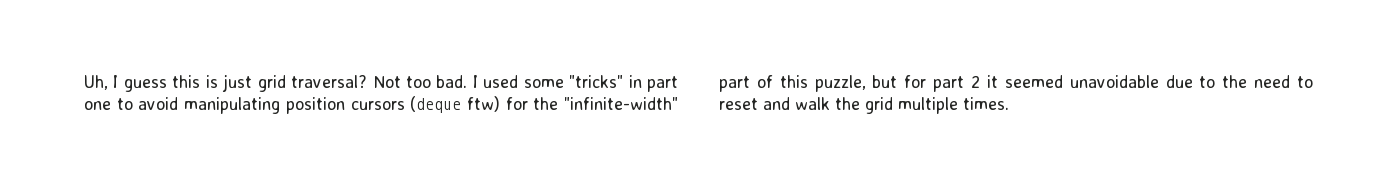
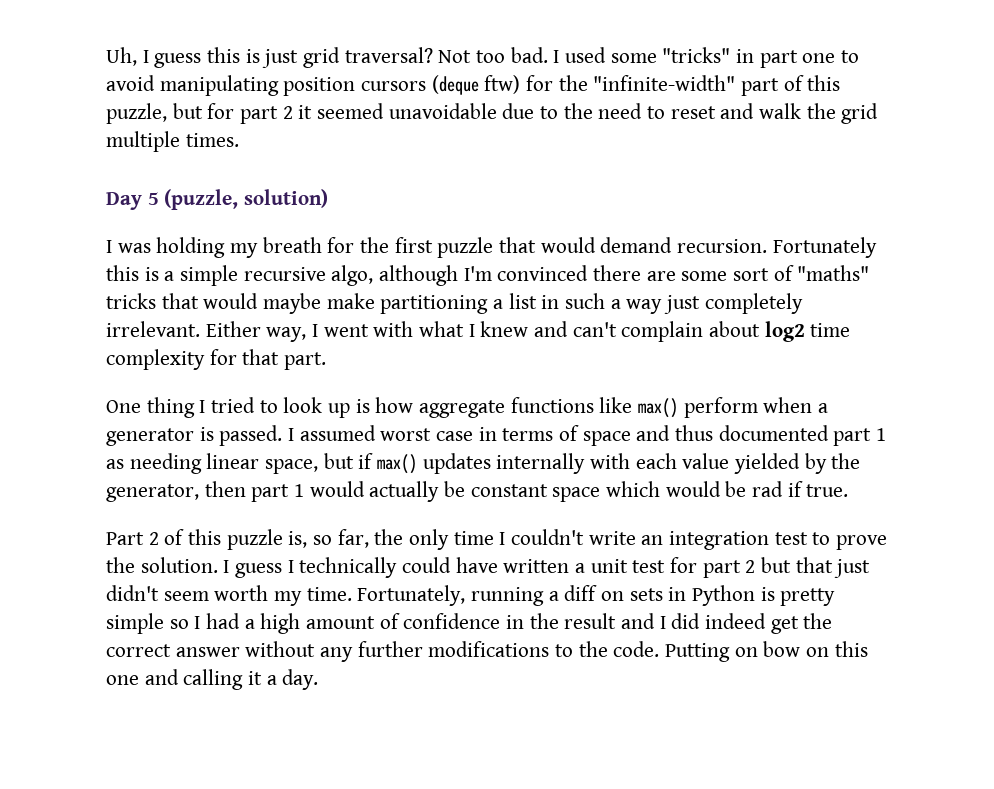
(1009, 103) none -> [106,189,329,210] [106,237,877,258] [106,265,870,286] [106,293,803,314] [106,321,851,342] [106,349,327,370] [106,397,829,418] [106,425,887,446] [106,453,861,474] [106,481,849,502] [106,529,888,550] [106,557,871,578] [106,585,836,606] [106,613,833,634] [106,641,868,662] [106,669,319,690] // Day 5 (puzzle, solution) // I was holding my breath for the first puzzle that would demand recursion. Fortunately this is a simple recursive algo, although I'm convinced there are some sort of "maths" tricks that would maybe make partitioning a list in such a way just completely irrelevant. Either way, I went with what I knew and can't complain about log2 time complexity for that part. // One thing I tried to look up is how aggregate functions like max() perform when a generator is passed. I assumed worst case in terms of space and thus documented part 1 as needing linear space, but if max() updates internally with each value yielded by the generator, then part 1 would actually be constant space which would be rad if true. // Part 2 of this puzzle is, so far, the only time I couldn't write an integration test to prove the solution. I guess I technically could have written a unit test for part 2 but that just didn't seem worth my time. Fortunately, running a diff on sets in Python is pretty simple so I had a high amount of confidence in the result and I did indeed get the correct answer without any further modifications to the code. Putting on bow on this one and calling it a day.

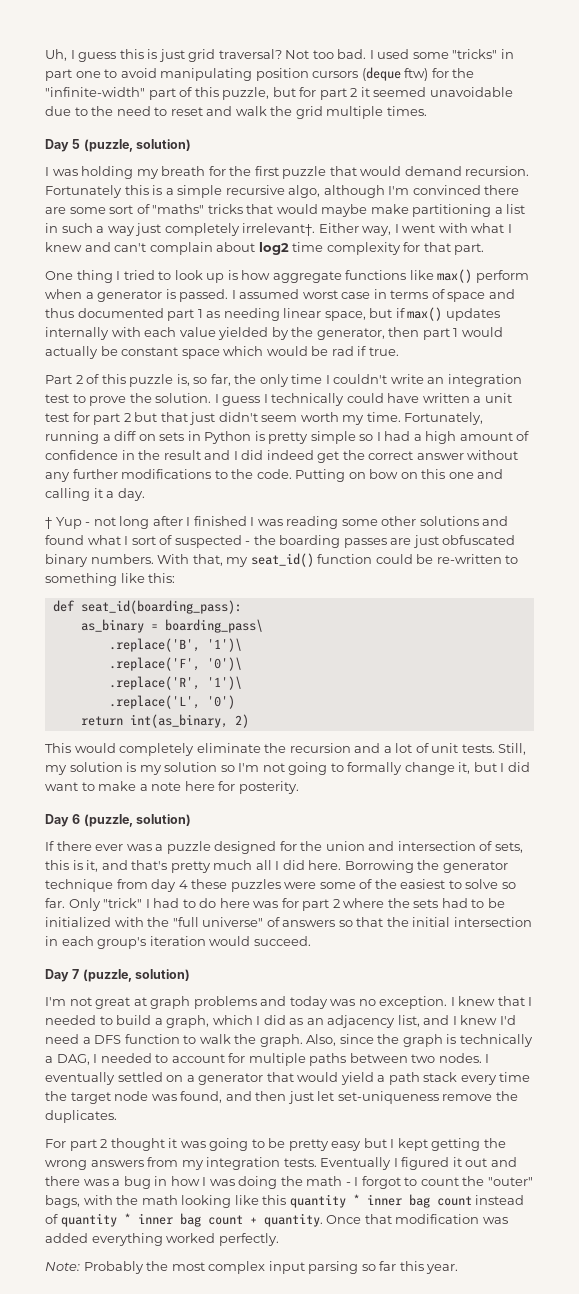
[106,321,200,337] irrelevant. -> [242,223,316,236] irrelevant†.
(319, 679) none -> [45,516,509,529] [45,535,516,548] [45,553,519,567] [45,573,176,586] [52,600,242,614] [80,619,263,633] [108,638,242,652] [108,657,242,671] [108,676,242,690] [108,695,235,709] [80,714,249,728] [45,743,527,756] [45,762,530,775] [45,781,299,794] [45,814,192,827] [45,841,523,854] [45,860,508,873] [45,879,516,892] [45,898,505,911] [45,917,532,927] [45,936,311,949] [45,969,191,982] [45,996,533,1009] [45,1015,516,1028] [45,1034,533,1047] [45,1053,490,1066] [45,1072,531,1085] [45,1091,518,1104] [45,1110,117,1123] [45,1138,506,1151] [45,1157,517,1170] [45,1176,533,1189] [45,1194,525,1208] [45,1213,508,1227] [45,1233,279,1246] [45,1261,459,1274] // † Yup - not long after I finished I was reading some other solutions and found what I sort of suspected - the boarding passes are just obfuscated binary numbers. With that, my seat_id() function could be re-written to something like this: // def seat_id(boarding_pass): // as_binary = boarding_pass\ // .replace('B', '1')\ // .replace('F', '0')\ // .replace('R', '1')\ // .replace('L', '0') // return int(as_binary, 2) // This would completely eliminate the recursion and a lot of unit tests. Still, my solution is my solution so I'm not going to formally change it, but I did want to make a note here for posterity. // Day 6 (puzzle, solution) // If there ever was a puzzle designed for the union and intersection of sets, this is it, and that's pretty much all I did here. Borrowing the generator technique from day 4 these puzzles were some of the easiest to solve so far. Only "trick" I had to do here was for part 2 where the sets had to be initialized with the "full universe" of answers so that the initial intersection in each group's iteration would succeed. // Day 7 (puzzle, solution) // I'm not great at graph problems and today was no exception. I knew that I needed to build a graph, which I did as an adjacency list, and I knew I'd need a DFS function to walk the graph. Also, since the graph is technically a DAG, I needed to account for multiple paths between two nodes. I eventually settled on a generator that would yield a path stack every time the target node was found, and then just let set-uniqueness remove the duplicates. // For part 2 thought it was going to be pretty easy but I kept getting the wrong answers from my integration tests. Eventually I figured it out and there was a bug in how I was doing the math - I forgot to count the "outer" bags, with the math looking like this quantity * inner bag count instead of quantity * inner bag count + quantity. Once that modification was added everything worked perfectly. // Note: Probably the most complex input parsing so far this year.

